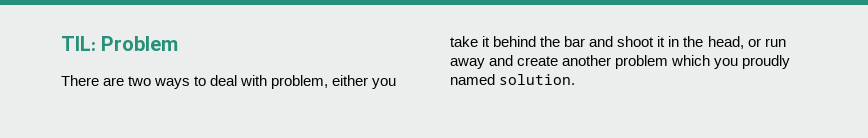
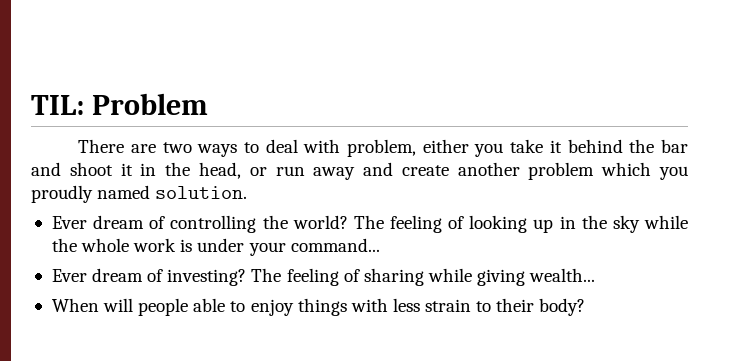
(576, 79) none -> [51,215,688,233] [51,238,380,256] [51,268,596,286] [51,298,586,316] // Ever dream of controlling the world? The feeling of looking up in the sky while the whole work is under your command... // Ever dream of investing? The feeling of sharing while giving wealth... // When will people able to enjoy things with less strain to their body?

